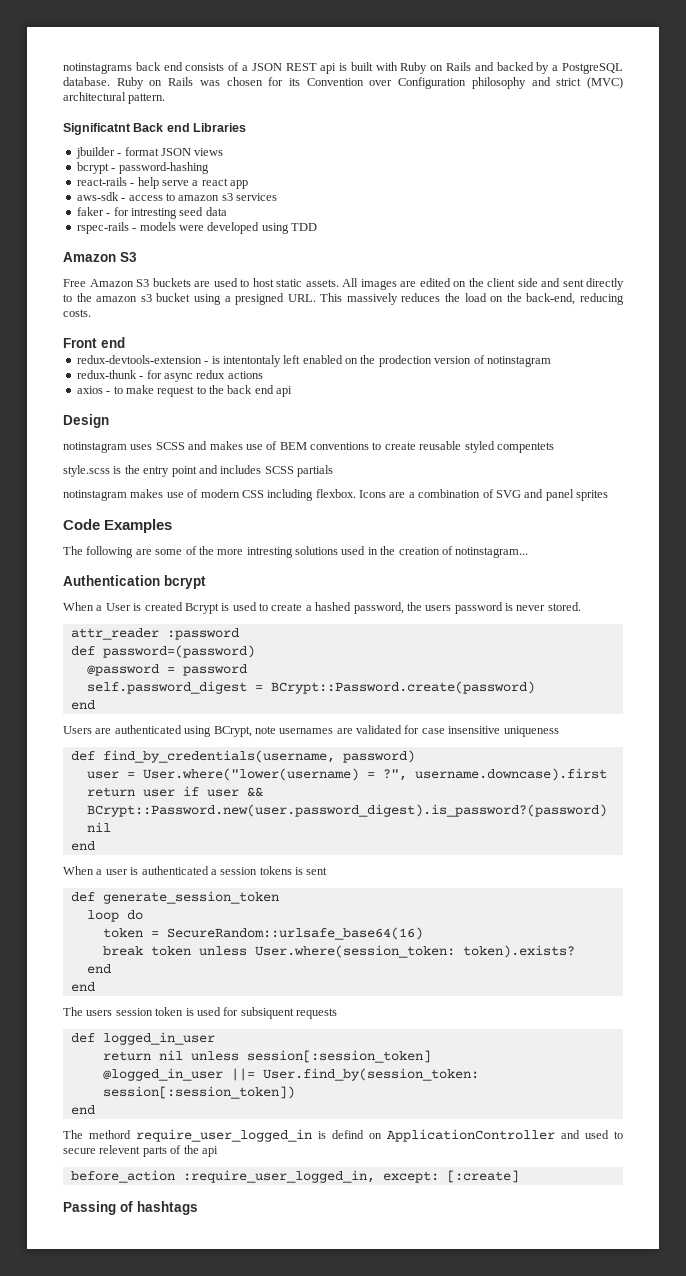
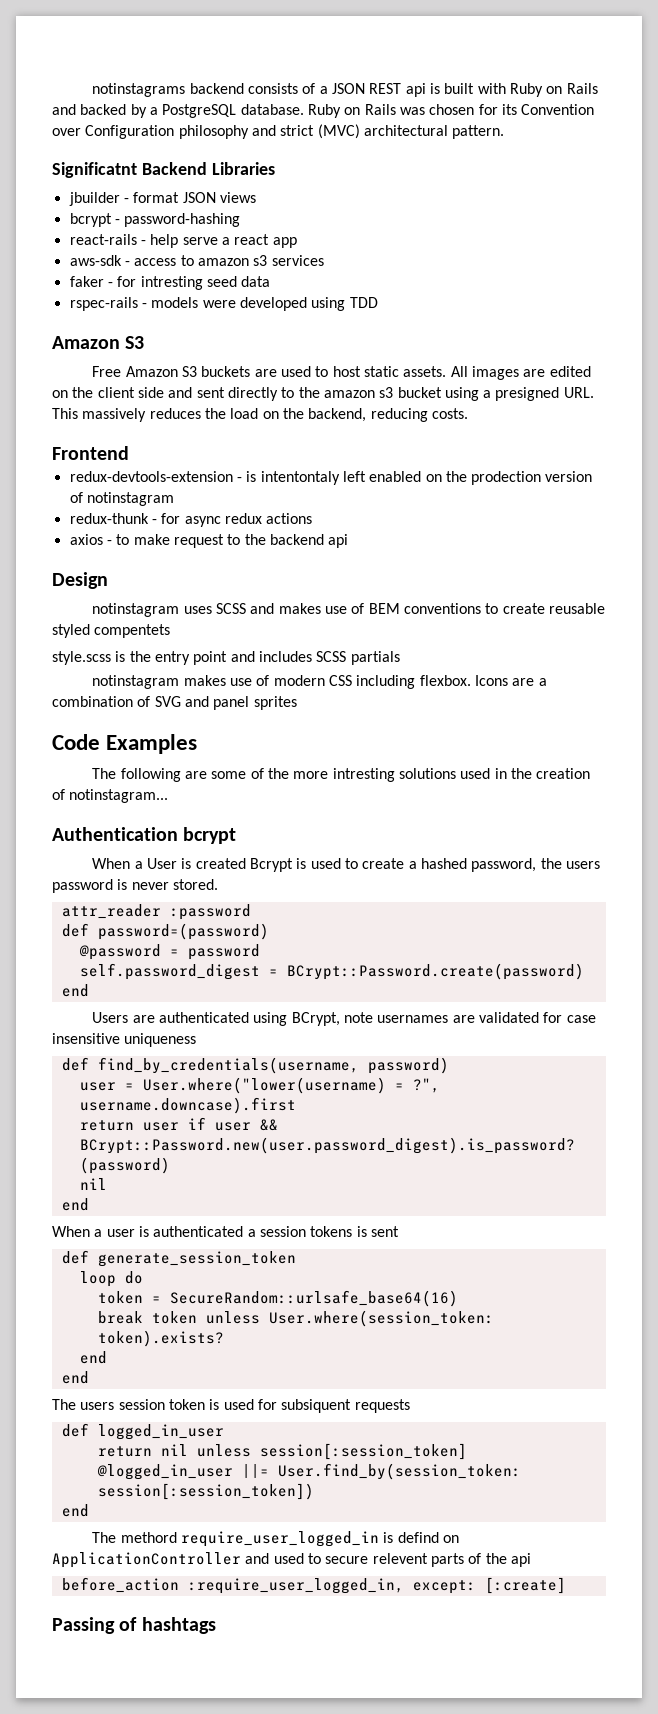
[135,62,183,71] back end -> [189,83,244,94] backend
[133,123,190,132] Back end -> [141,162,207,175] Backend
[526,293,576,305] back-end, -> [308,408,367,422] backend,
[63,337,125,348] Front end -> [52,446,129,460] Frontend
[227,385,274,394] back end -> [269,534,324,545] backend

